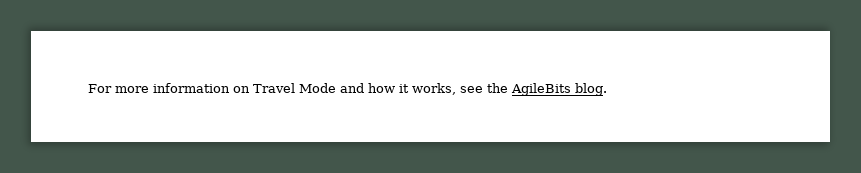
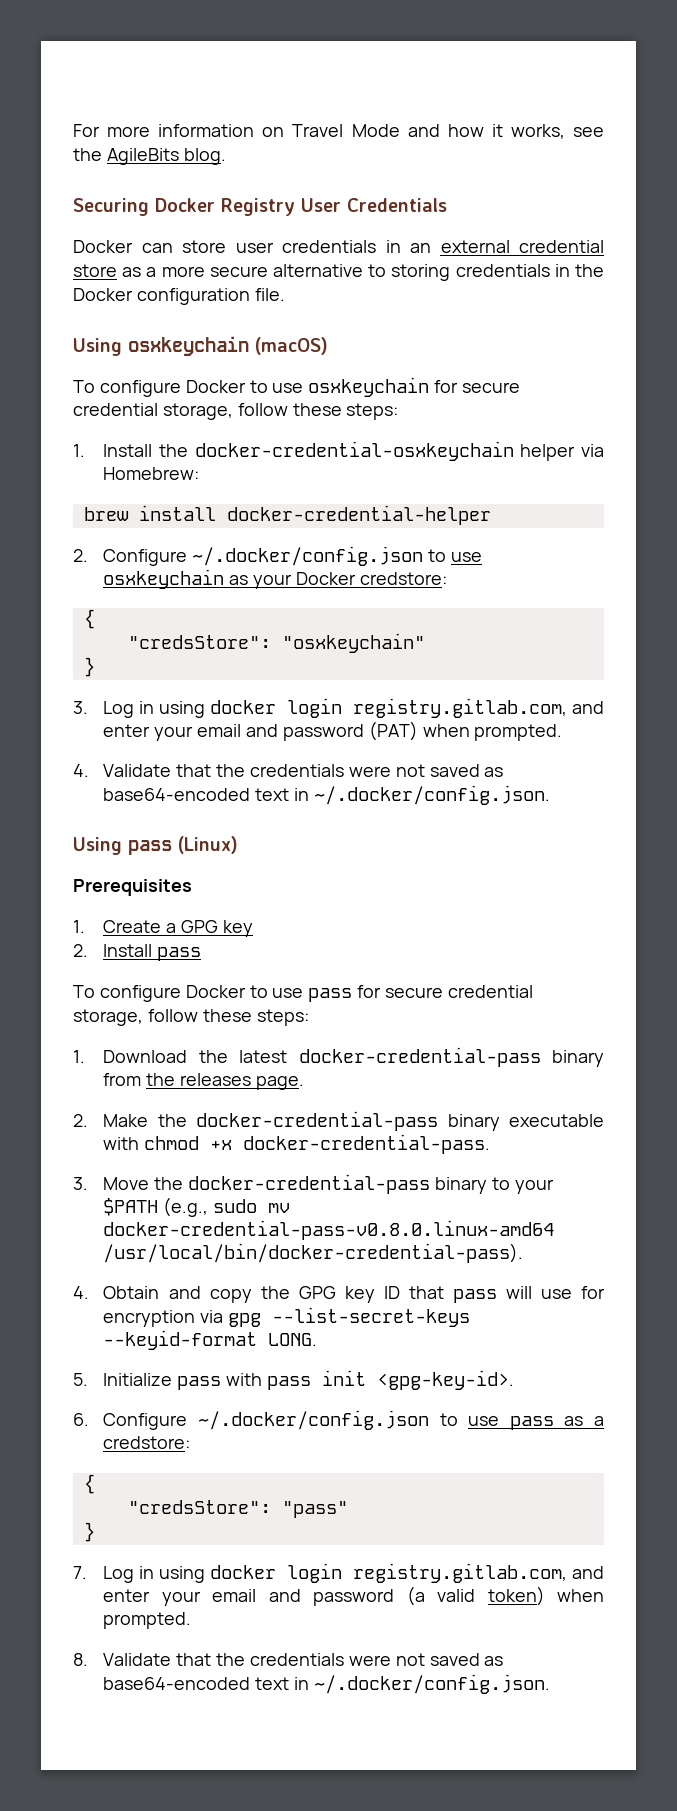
(608, 89) none -> [73,198,447,216] [73,240,604,253] [73,264,604,281] [73,288,285,305] [73,336,328,356] [73,377,521,397] [73,403,399,420] [73,441,604,461] [103,467,200,480] [83,505,491,525] [73,546,483,566] [103,569,447,589] [83,609,95,629] [127,633,425,653] [83,657,95,677] [73,698,604,718] [103,721,563,741] [73,764,504,777] [103,785,551,805] [73,836,238,855] [73,879,192,896] [73,920,254,937] [73,944,202,961] [73,985,533,1002] [73,1009,309,1026] [73,1047,604,1067] [103,1073,305,1090] [73,1111,604,1131] [103,1134,491,1154] [73,1174,554,1194] [103,1197,291,1217] [103,1220,555,1240] [103,1243,524,1263] [73,1286,605,1303] [103,1307,471,1327] [103,1330,318,1350] [73,1370,515,1390] [73,1410,604,1430] [103,1436,191,1449] [83,1474,95,1494] [127,1500,348,1518] [83,1522,95,1542] [73,1563,604,1583] [103,1586,604,1606] [103,1612,192,1629] [73,1653,504,1666] [103,1674,551,1694] // Securing Docker Registry User Credentials // Docker can store user credentials in an external credential store as a more secure alternative to storing credentials in the Docker configuration file. // Using osxkeychain (macOS) // To configure Docker to use osxkeychain for secure credential storage, follow these steps: // 1. Install the docker-credential-osxkeychain helper via Homebrew: // brew install docker-credential-helper // 2. Configure ~/.docker/config.json to use osxkeychain as your Docker credstore: // { // "credsStore": "osxkeychain" // } // 3. Log in using docker login registry.gitlab.com, and enter your email and password (PAT) when prompted. // 4. Validate that the credentials were not saved as base64-encoded text in ~/.docker/config.json. // Using pass (Linux) // Prerequisites // 1. Create a GPG key // 2. Install pass // To configure Docker to use pass for secure credential storage, follow these steps: // 1. Download the latest docker-credential-pass binary from the releases page. // 2. Make the docker-credential-pass binary executable with chmod +x docker-credential-pass. // 3. Move the docker-credential-pass binary to your $PATH (e.g., sudo mv docker-credential-pass-v0.8.0.linux-amd64 /usr/local/bin/docker-credential-pass). // 4. Obtain and copy the GPG key ID that pass will use for encryption via gpg --list-secret-keys --keyid-format LONG. // 5. Initialize pass with pass init <gpg-key-id>. // 6. Configure ~/.docker/config.json to use pass as a credstore: // { // "credsStore": "pass" // } // 7. Log in using docker login registry.gitlab.com, and enter your email and password (a valid token) when prompted. // 8. Validate that the credentials were not saved as base64-encoded text in ~/.docker/config.json.

